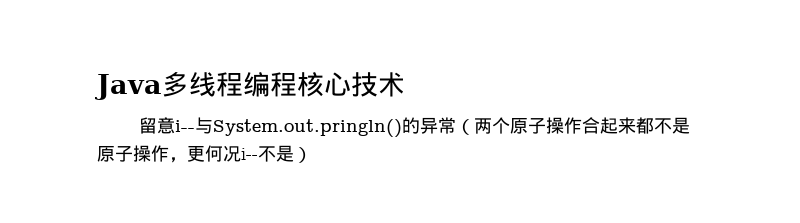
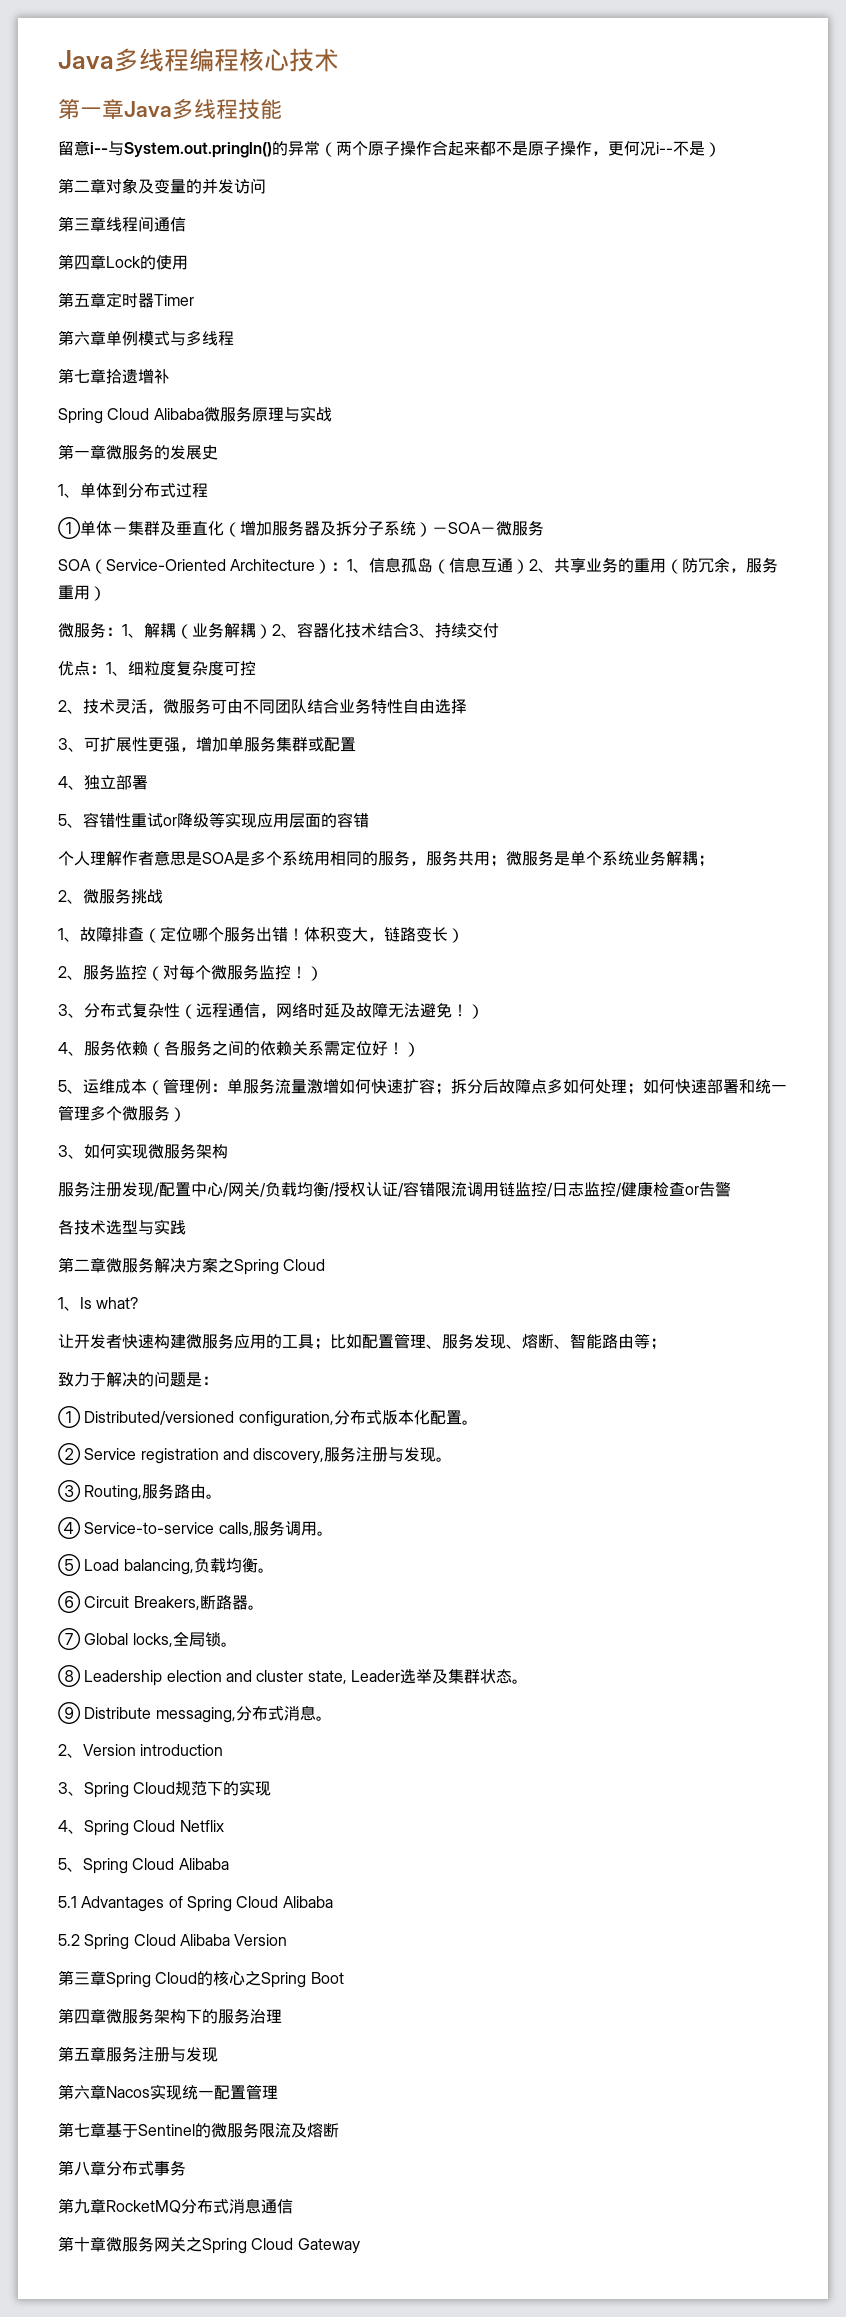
(405, 84) none -> [58,99,282,120] // 第一章Java多线程技能
(312, 155) none -> [58,178,266,194] [58,216,186,232] [58,254,188,270] [58,292,194,308] [58,330,234,346] [58,368,170,384] [58,406,332,424] [58,444,218,460] [58,482,208,498] [58,517,544,539] [58,557,779,574] [58,585,106,601] [58,622,499,639] [58,661,256,676] [58,698,467,714] [58,736,356,752] [58,775,148,790] [58,812,369,828] [58,850,714,867] [58,888,163,904] [58,926,464,943] [58,964,323,981] [58,1002,484,1019] [58,1040,420,1057] [58,1078,787,1095] [58,1105,186,1122] [58,1143,228,1159] [58,1181,731,1197] [58,1219,186,1235] [58,1257,326,1275] [58,1297,139,1311] [58,1333,666,1350] [58,1371,218,1387] [58,1406,478,1428] [58,1443,453,1465] [58,1480,223,1502] [58,1517,333,1539] [58,1554,274,1576] [58,1591,264,1613] [58,1628,237,1650] [58,1665,528,1687] [58,1702,332,1724] [58,1744,224,1758] [58,1780,272,1798] [58,1820,224,1836] [58,1858,229,1874] [58,1896,333,1912] [58,1934,288,1950] [58,1970,344,1988] [58,2008,282,2024] [58,2046,218,2062] [58,2084,278,2100] [58,2122,339,2138] [58,2160,186,2176] [58,2198,293,2214] [58,2236,360,2254] // 第二章对象及变量的并发访问 // 第三章线程间通信 // 第四章Lock的使用 // 第五章定时器Timer // 第六章单例模式与多线程 // 第七章拾遗增补 // Spring Cloud Alibaba微服务原理与实战 // 第一章微服务的发展史 // 1、单体到分布式过程 // ①单体－集群及垂直化（增加服务器及拆分子系统）－SOA－微服务 // SOA（Service-Oriented Architecture）：1、信息孤岛（信息互通）2、共享业务的重用（防冗余，服务重用） // 微服务：1、解耦（业务解耦）2、容器化技术结合3、持续交付 // 优点：1、细粒度复杂度可控 // 2、技术灵活，微服务可由不同团队结合业务特性自由选择 // 3、可扩展性更强，增加单服务集群或配置 // 4、独立部署 // 5、容错性重试or降级等实现应用层面的容错 // 个人理解作者意思是SOA是多个系统用相同的服务，服务共用；微服务是单个系统业务解耦； // 2、微服务挑战 // 1、故障排查（定位哪个服务出错！体积变大，链路变长） // 2、服务监控（对每个微服务监控！） // 3、分布式复杂性（远程通信，网络时延及故障无法避免！） // 4、服务依赖（各服务之间的依赖关系需定位好！） // 5、运维成本（管理例：单服务流量激增如何快速扩容；拆分后故障点多如何处理；如何快速部署和统一管理多个微服务） // 3、如何实现微服务架构 // 服务注册发现/配置中心/网关/负载均衡/授权认证/容错限流调用链监控/日志监控/健康检查or告警 // 各技术选型与实践 // 第二章微服务解决方案之Spring Cloud // 1、Is what? // 让开发者快速构建微服务应用的工具；比如配置管理、服务发现、熔断、智能路由等； // 致力于解决的问题是： // ① Distributed/versioned configuration,分布式版本化配置。 // ② Service registration and discovery,服务注册与发现。 // ③ Routing,服务路由。 // ④ Service-to-service calls,服务调用。 // ⑤ Load balancing,负载均衡。 // ⑥ Circuit Breakers,断路器。 // ⑦ Global locks,全局锁。 // ⑧ Leadership election and cluster state, Leader选举及集群状态。 // ⑨ Distribute messaging,分布式消息。 // 2、Version introduction // 3、Spring Cloud规范下的实现 // 4、Spring Cloud Netflix // 5、Spring Cloud Alibaba // 5.1 Advantages of Spring Cloud Alibaba // 5.2 Spring Cloud Alibaba Version // 第三章Spring Cloud的核心之Spring Boot // 第四章微服务架构下的服务治理 // 第五章服务注册与发现 // 第六章Nacos实现统一配置管理 // 第七章基于Sentinel的微服务限流及熔断 // 第八章分布式事务 // 第九章RocketMQ分布式消息通信 // 第十章微服务网关之Spring Cloud Gateway

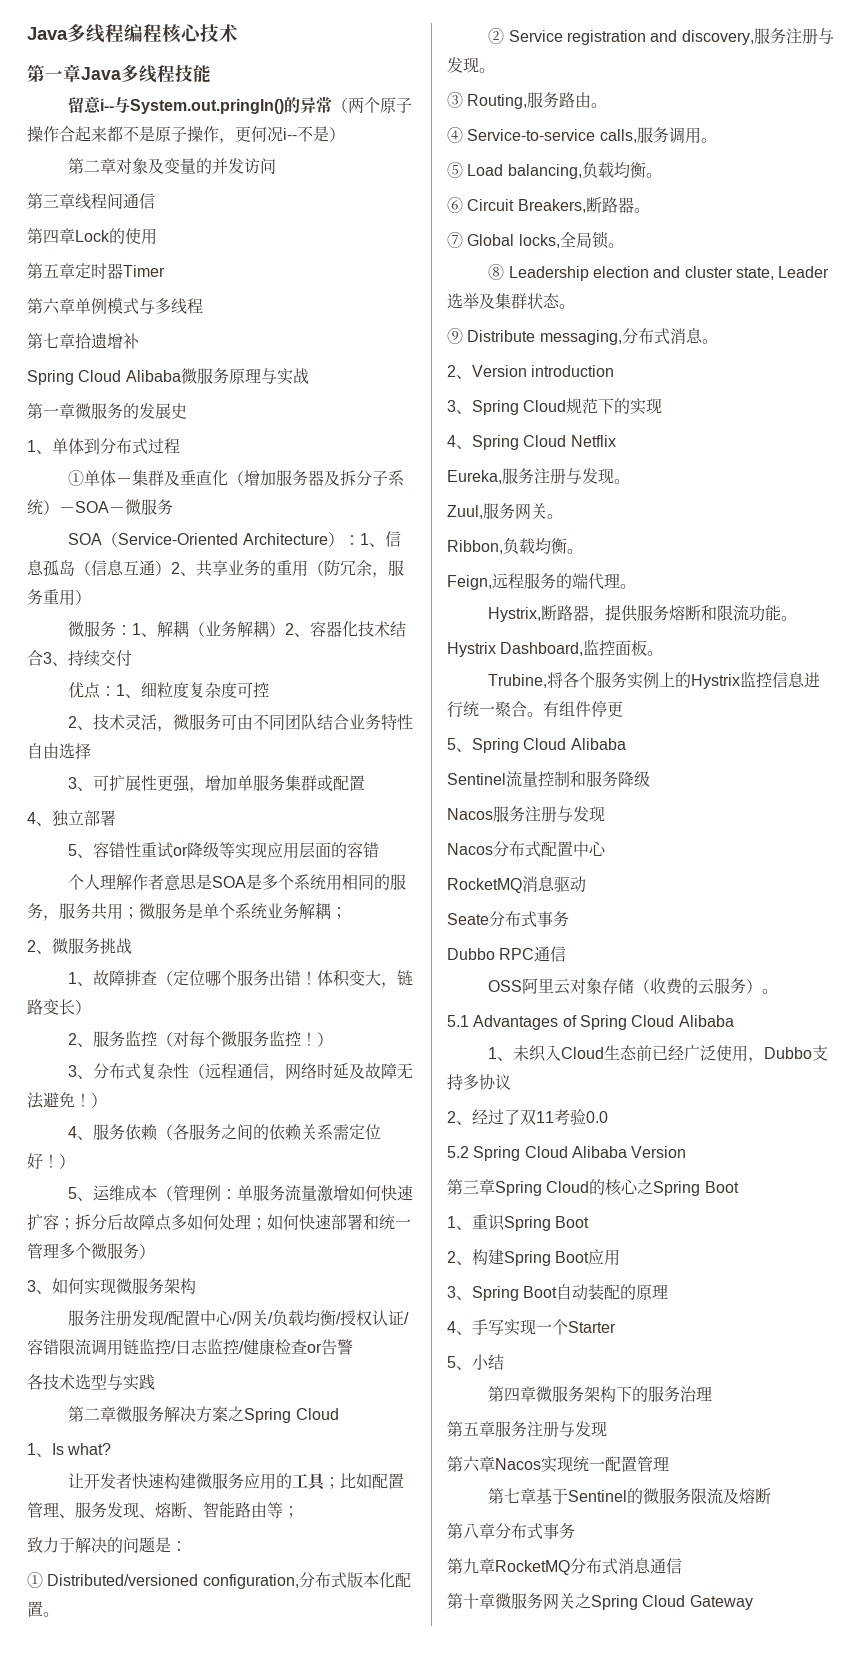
(224, 1826) none -> [447,468,630,484] [447,503,563,520] [447,538,583,555] [447,573,636,590] [488,604,798,623] [447,639,664,657] [488,671,821,689] [447,700,623,718] // Eureka,服务注册与发现。 // Zuul,服务网关。 // Ribbon,负载均衡。 // Feign,远程服务的端代理。 // Hystrix,断路器，提供服务熔断和限流功能。 // Hystrix Dashboard,监控面板。 // Trubine,将各个服务实例上的Hystrix监控信息进行统一聚合。有组件停更
(229, 1864) none -> [447,771,650,787] [447,806,605,822] [447,841,606,857] [447,876,586,893] [447,911,569,927] [447,946,567,962] [488,978,779,995] // Sentinel流量控制和服务降级 // Nacos服务注册与发现 // Nacos分布式配置中心 // RocketMQ消息驱动 // Seate分布式事务 // Dubbo RPC通信 // OSS阿里云对象存储（收费的云服务）。
(333, 1902) none -> [488,1045,829,1063] [447,1074,511,1090] [447,1109,608,1125] // 1、未织入Cloud生态前已经广泛使用，Dubbo支持多协议 // 2、经过了双11考验0.0
(344, 1978) none -> [447,1214,590,1231] [447,1249,621,1266] [447,1284,669,1301] [447,1319,616,1336] [447,1354,504,1370] // 1、重识Spring Boot // 2、构建Spring Boot应用 // 3、Spring Boot自动装配的原理 // 4、手写实现一个Starter // 5、小结

